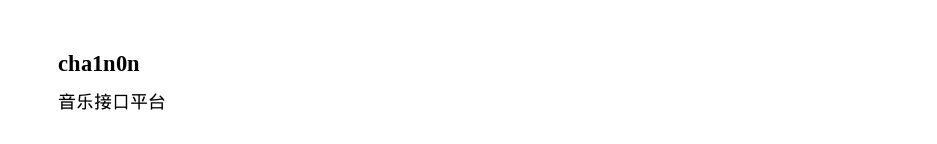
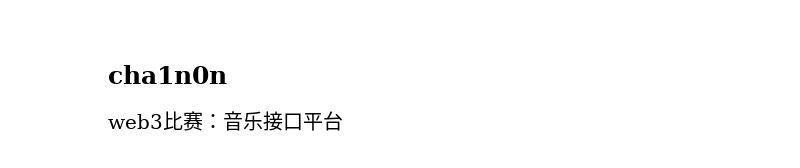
(140, 63) none -> [108,111,223,131] web3比赛：

